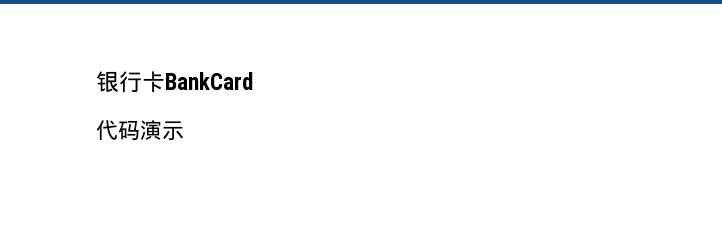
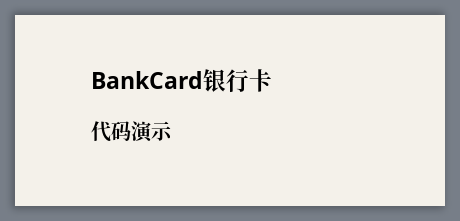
(96, 81) none -> [91,71,203,89] BankCard
[165,72,253,90] BankCard -> (272, 80) none

